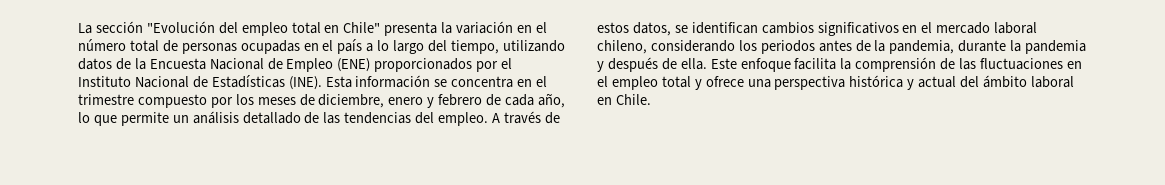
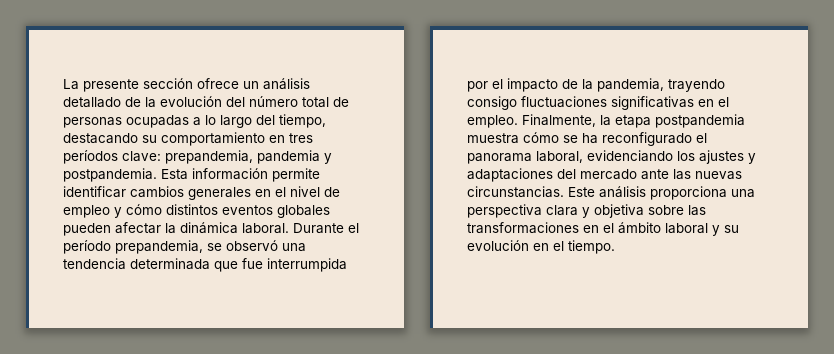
[95,21,547,36] sección "Evolución del empleo total en Chile" presenta la variación en el -> [83,78,310,92] [63,96,245,108] presente sección ofrece un análisis detallado de la evolución del
[303,39,363,54] en el país -> (189, 121) none
[502,40,565,52] [78,58,513,72] [78,75,548,90] [78,93,565,108] [78,111,560,126] [597,22,1038,36] [597,40,1087,54] [597,57,1082,72] [597,75,1074,90] [597,94,651,105] utilizando datos de la Encuesta Nacional de Empleo (ENE) proporcionados por el Instituto Nacional de Estadísticas (INE). Esta información se concentra en el trimestre compuesto por los meses de diciembre, enero y febrero de cada año, lo que permite un análisis detallado de las tendencias del empleo. A través de estos datos, se identifican cambios significativos en el mercado laboral chileno, considerando los periodos antes de la pandemia, durante la pandemia y después de ella. Este enfoque facilita la comprensión de las fluctuaciones en el empleo total y ofrece una perspectiva histórica y actual del ámbito laboral en Chile. -> [63,132,313,146] [63,150,332,164] [63,168,320,182] [63,186,340,200] [63,204,330,218] [63,222,359,236] [63,240,306,254] [63,258,347,272] [467,78,725,92] [467,96,729,110] [467,114,745,128] [467,132,707,146] [467,150,756,164] [467,168,742,182] [467,186,755,200] [467,204,706,218] [467,222,739,236] [467,240,615,254] destacando su comportamiento en tres períodos clave: prepandemia, pandemia y postpandemia. Esta información permite identificar cambios generales en el nivel de empleo y cómo distintos eventos globales pueden afectar la dinámica laboral. Durante el período prepandemia, se observó una tendencia determinada que fue interrumpida por el impacto de la pandemia, trayendo consigo fluctuaciones significativas en el empleo. Finalmente, la etapa postpandemia muestra cómo se ha reconfigurado el panorama laboral, evidenciando los ajustes y adaptaciones del mercado ante las nuevas circunstancias. Este análisis proporciona una perspectiva clara y objetiva sobre las transformaciones en el ámbito laboral y su evolución en el tiempo.

